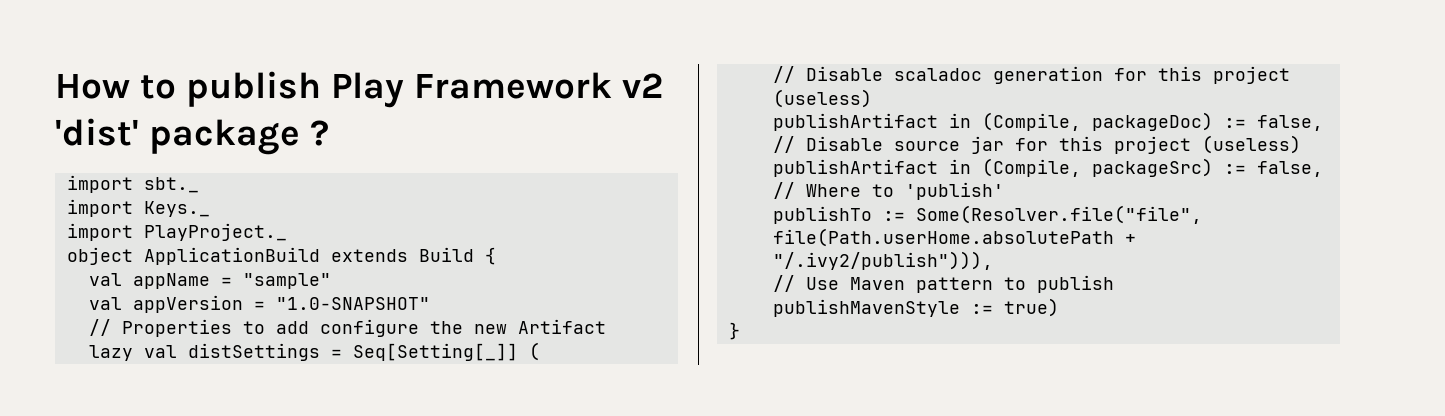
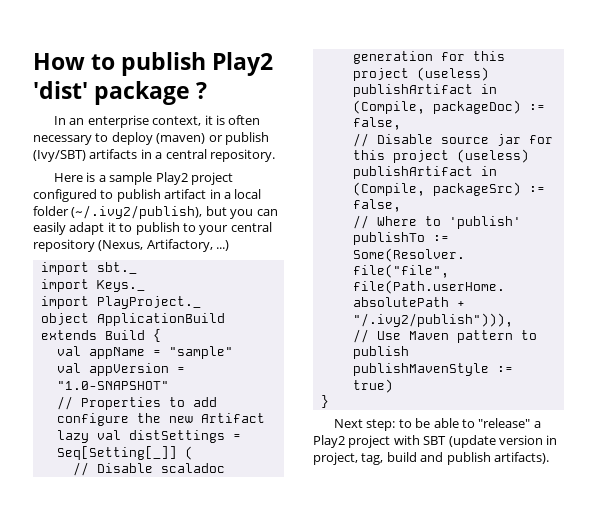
[330,72,663,108] Play Framework v2 -> [212,52,274,76] Play2
(329, 133) none -> [54,115,261,128] [33,132,269,145] [33,149,275,162] [54,172,233,185] [33,189,262,202] [33,205,278,219] [33,222,272,235] [33,239,230,252] // In an enterprise context, it is often necessary to deploy (maven) or publish (Ivy/SBT) artifacts in a central repository. // Here is a sample Play2 project configured to publish artifact in a local folder (~/.ivy2/publish), but you can easily adapt it to publish to your central repository (Nexus, Artifactory, ...)
(741, 331) none -> [334,418,541,431] [313,435,558,448] [313,452,549,465] // Next step: to be able to "release" a Play2 project with SBT (update version in project, tag, build and publish artifacts).

